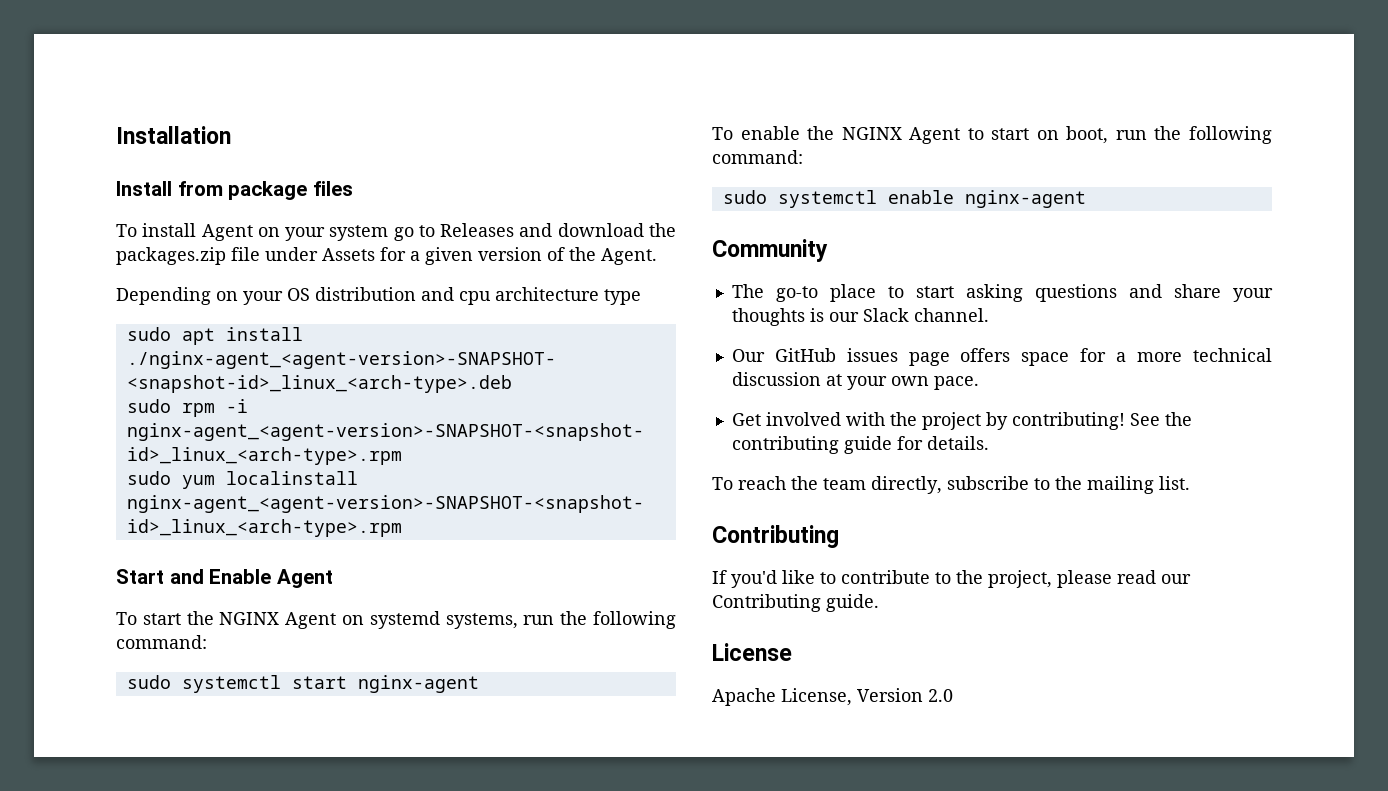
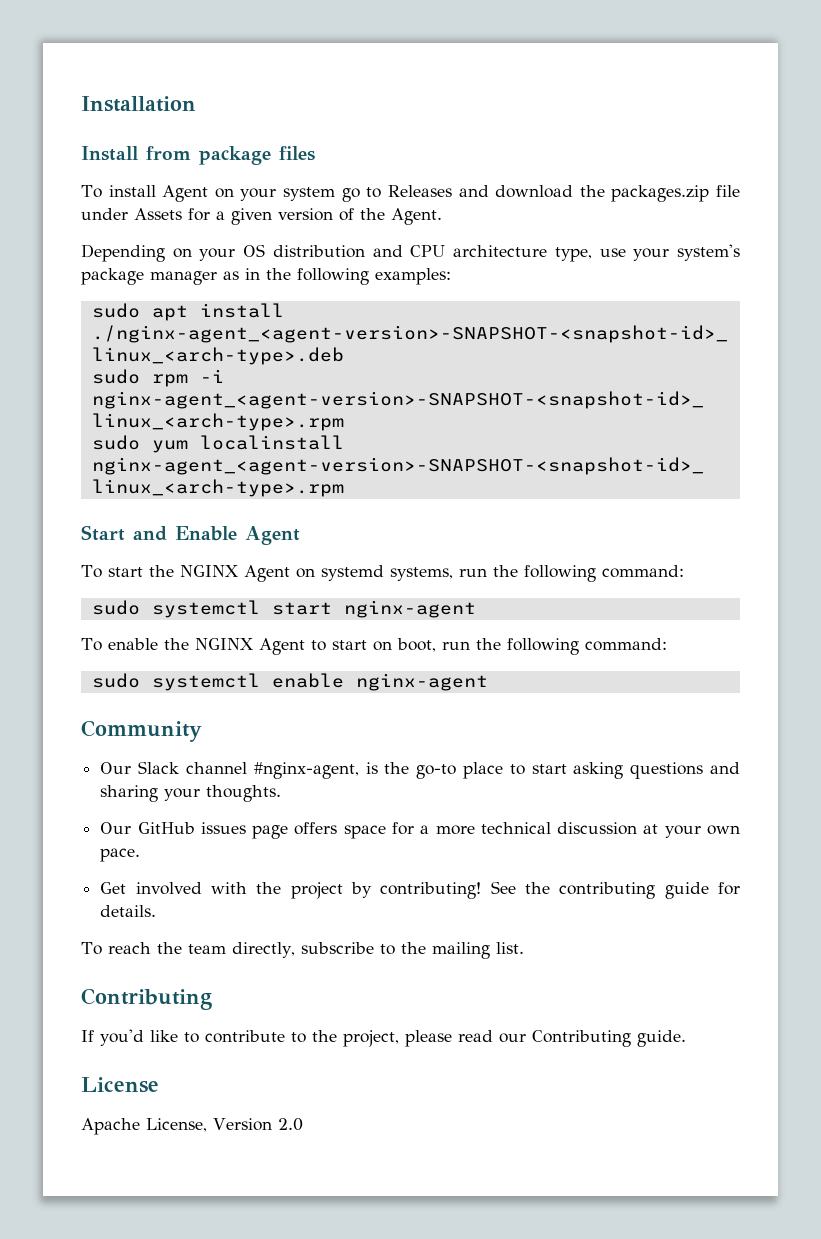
[459,287,641,305] cpu architecture type -> [410,244,741,262] [81,268,451,285] CPU architecture type, use your system's package manager as in the following examples:
[731,284,764,298] The -> [100,761,410,779] Our Slack channel #nginx-agent, is the
[1173,284,1273,302] [731,308,989,326] share your thoughts is our Slack channel. -> [100,785,282,802] sharing your thoughts.

